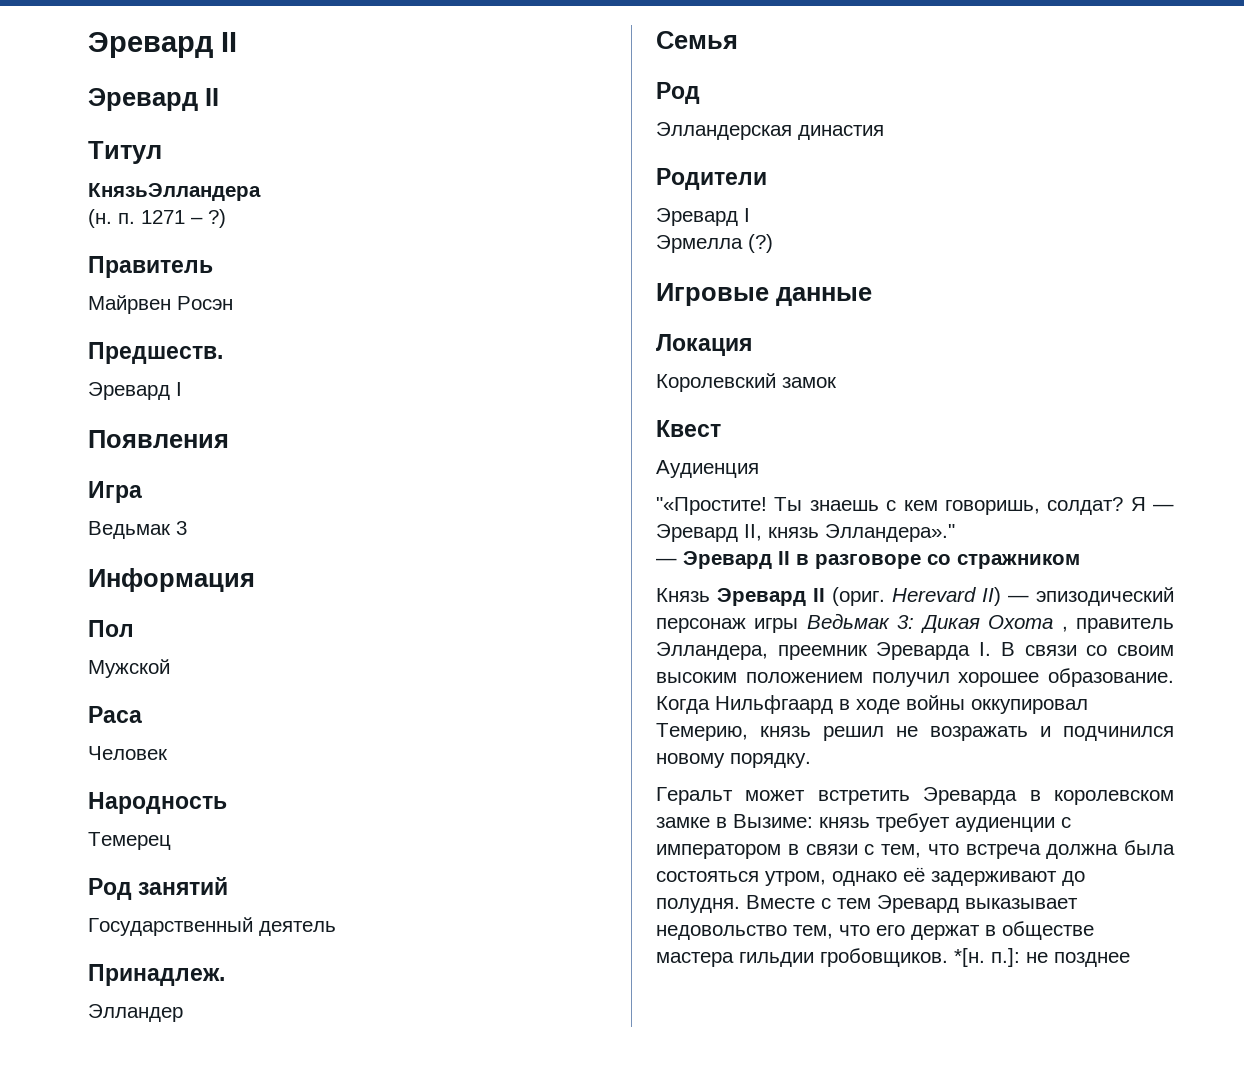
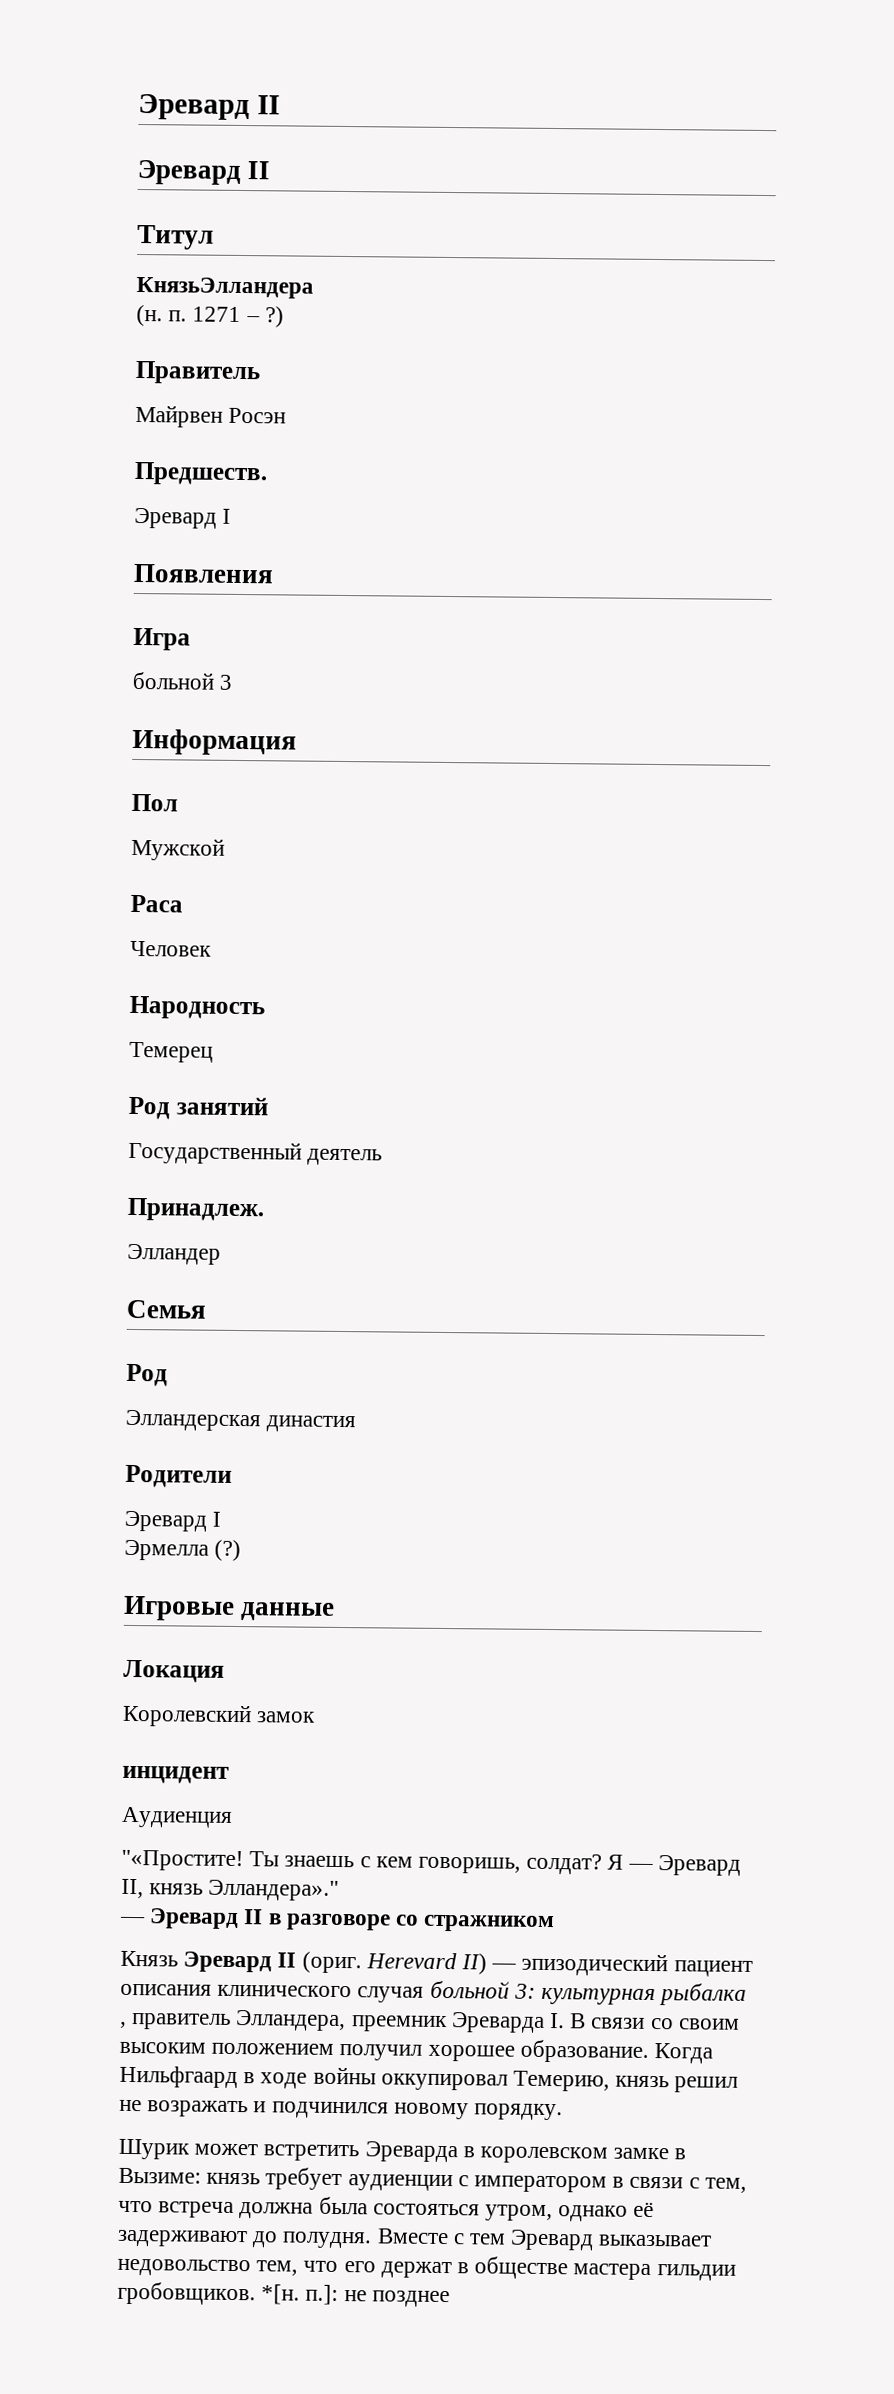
[88,521,171,539] Ведьмак -> [132,671,215,690] больной
[656,420,721,437] Квест -> [122,1765,229,1784] инцидент
[656,613,1054,633] персонаж игры Ведьмак 3: Дикая Охота -> [673,1960,753,1977] [120,1980,748,2006] пациент описания клинического случая больной 3: культурная рыбалка
[656,787,733,805] Геральт -> [118,2138,190,2160] Шурик

